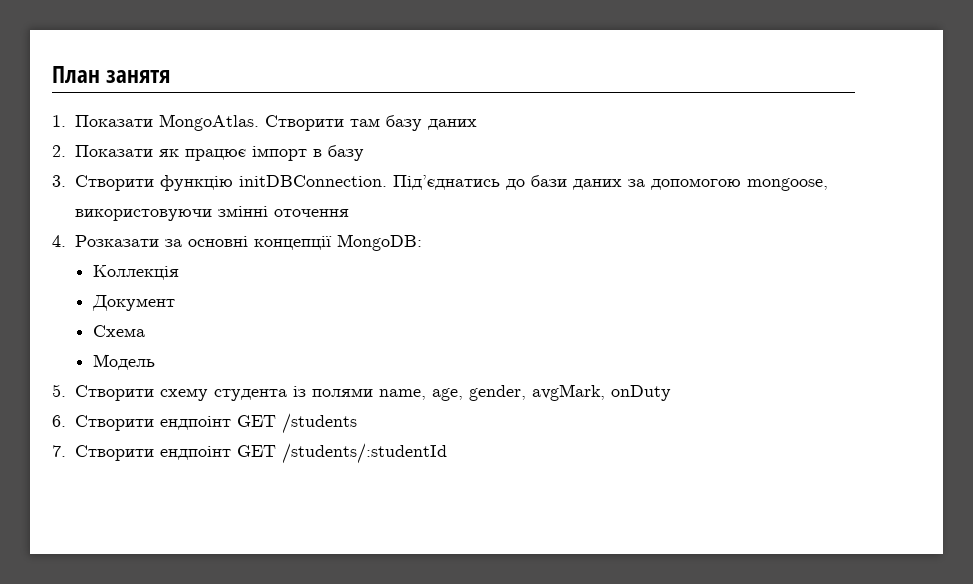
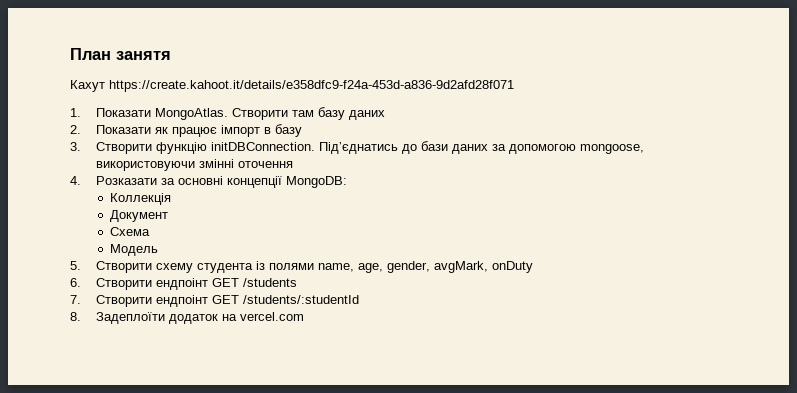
(171, 76) none -> [70,80,514,92] // Кахут https://create.kahoot.it/details/e358dfc9-f24a-453d-a836-9d2afd28f071
(447, 453) none -> [70,312,304,324] // 8. Задеплоїти додаток на vercel.com

